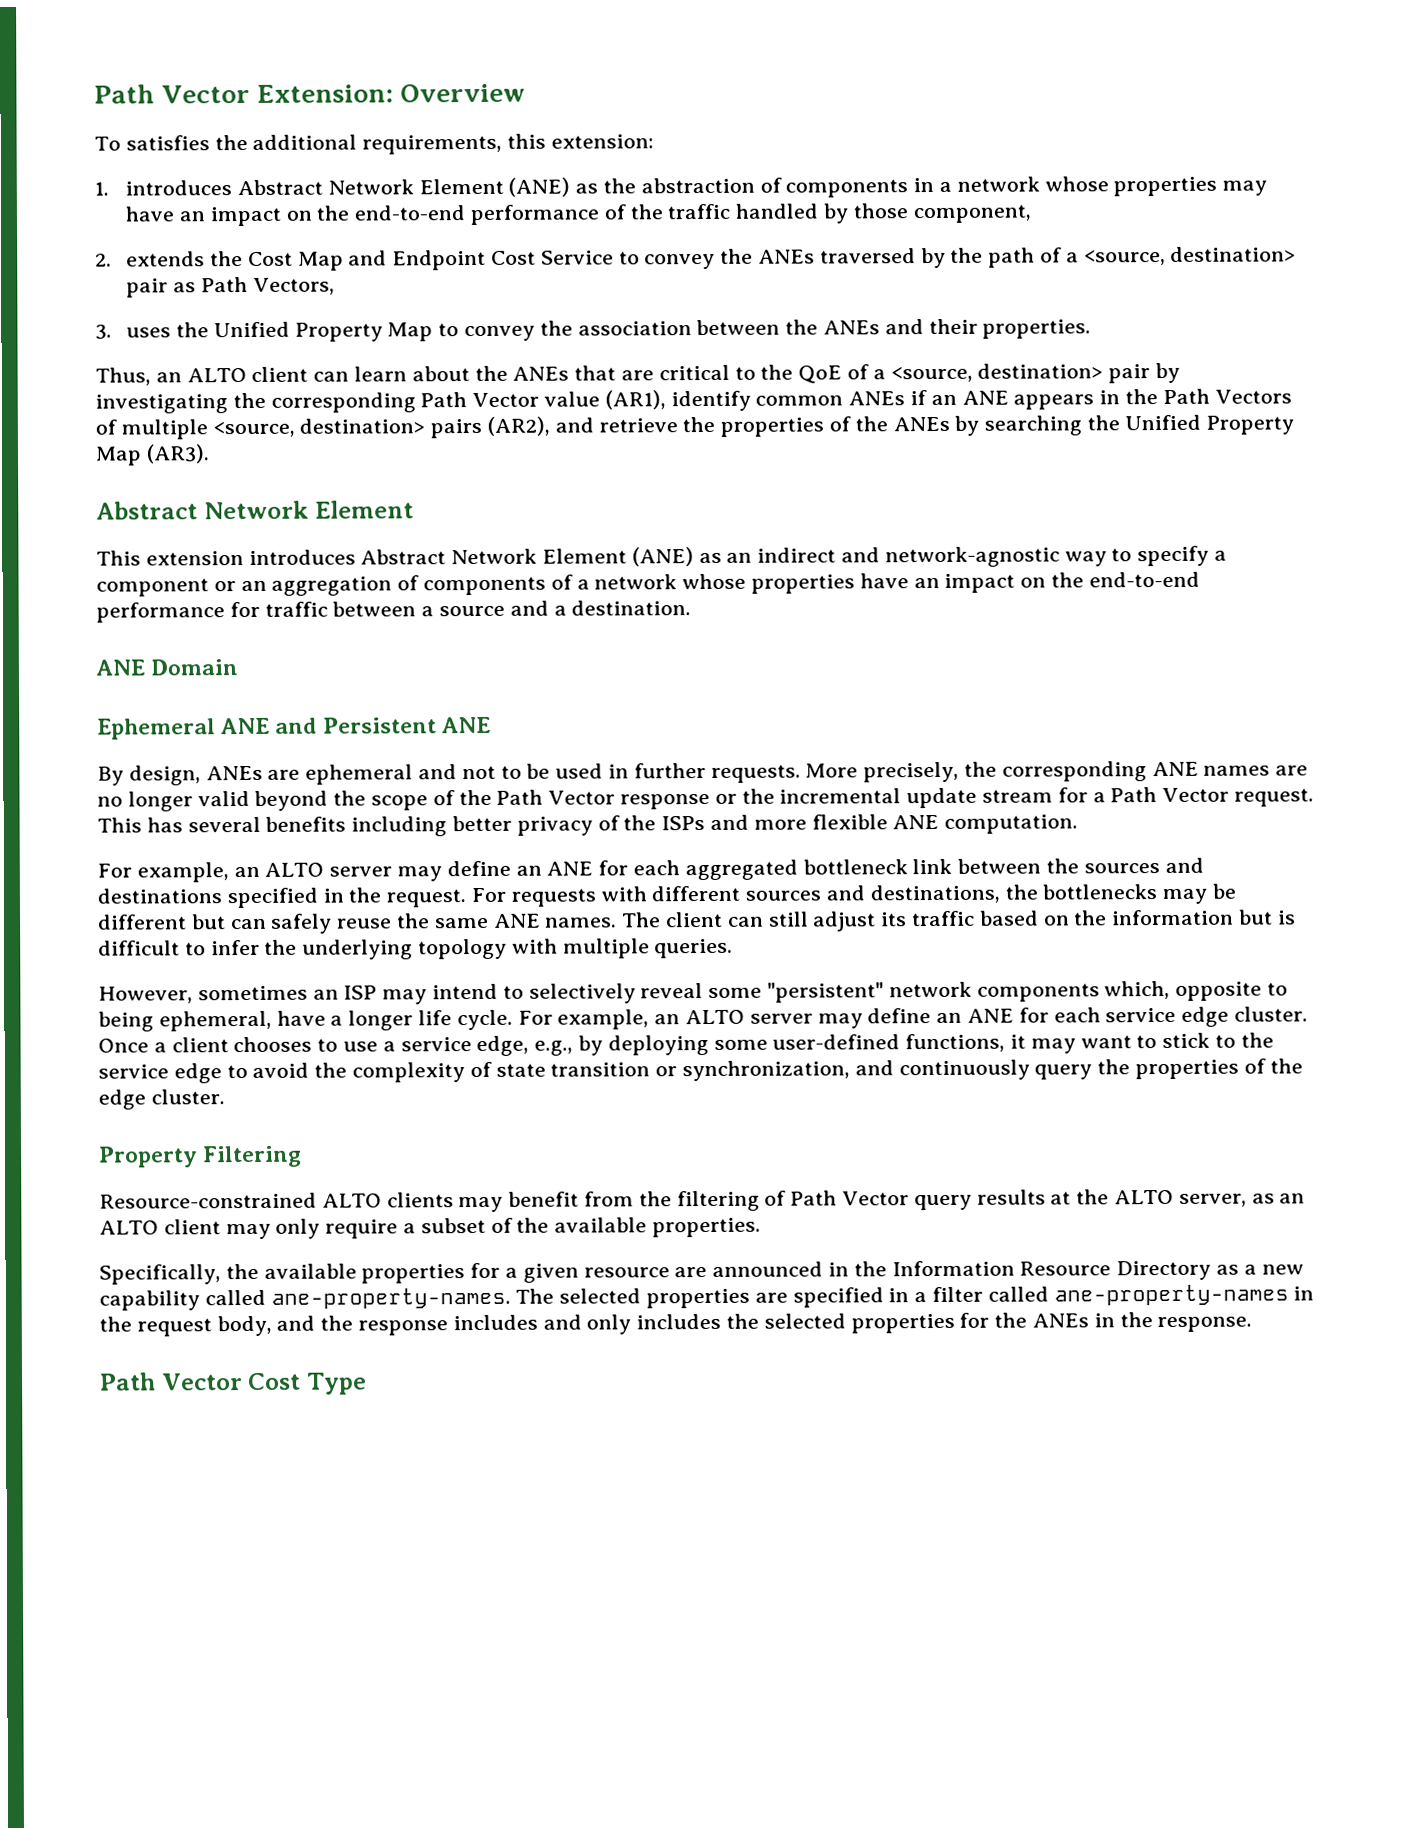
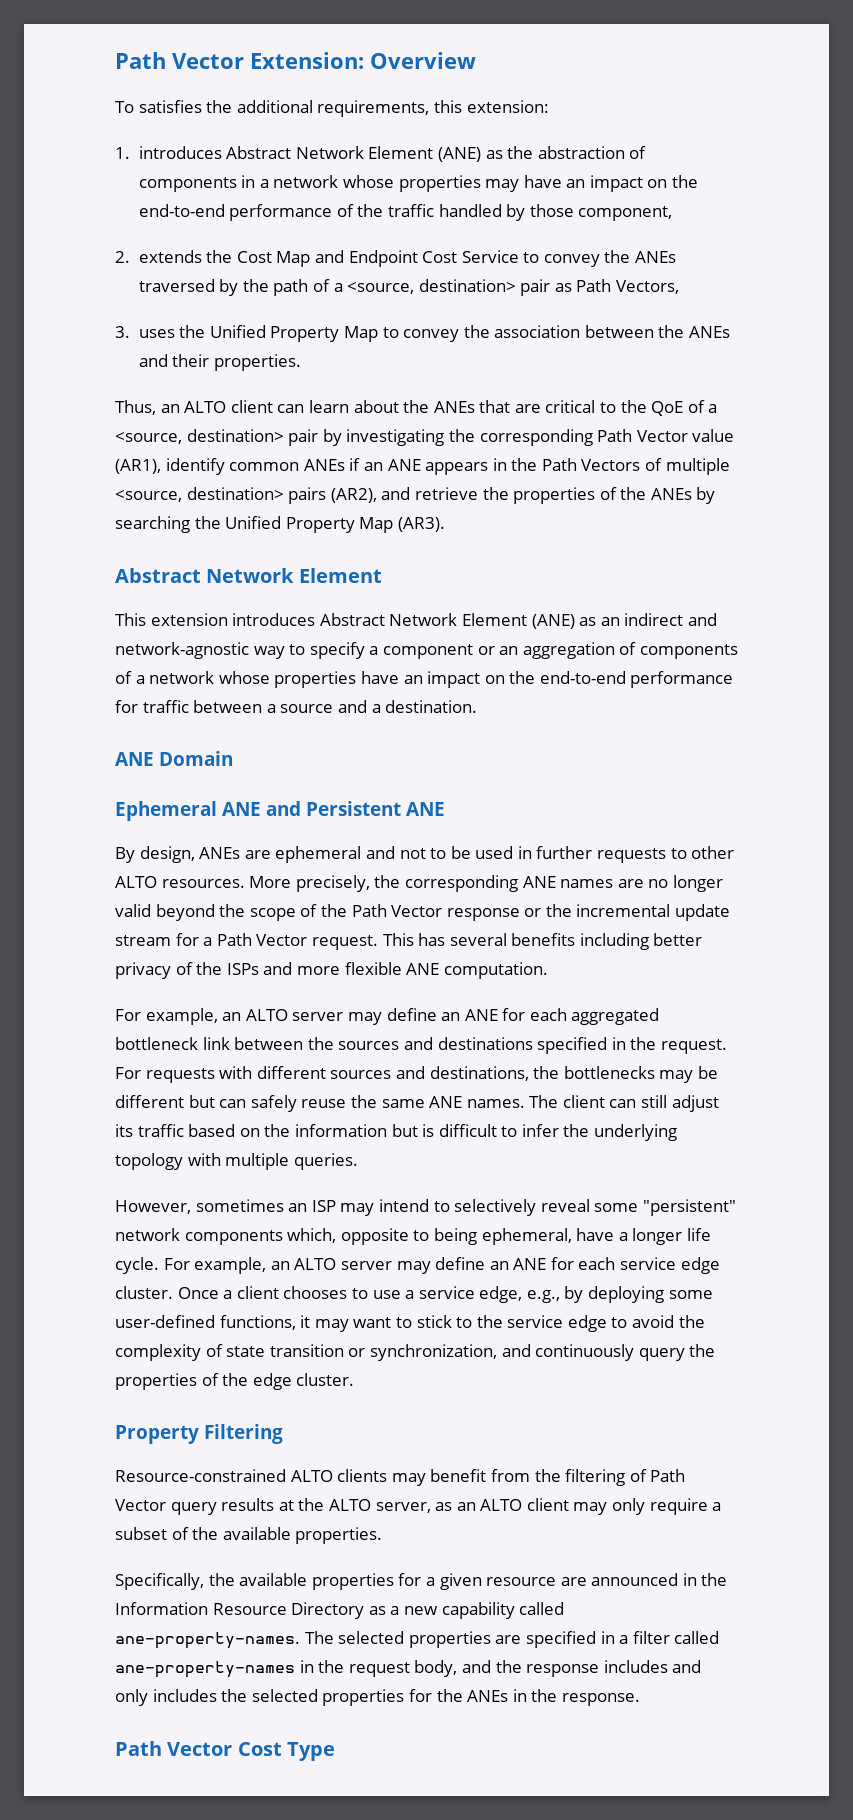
[710,764,801,783] requests. -> [597,846,735,863] [115,876,245,888] requests to other ALTO resources.

